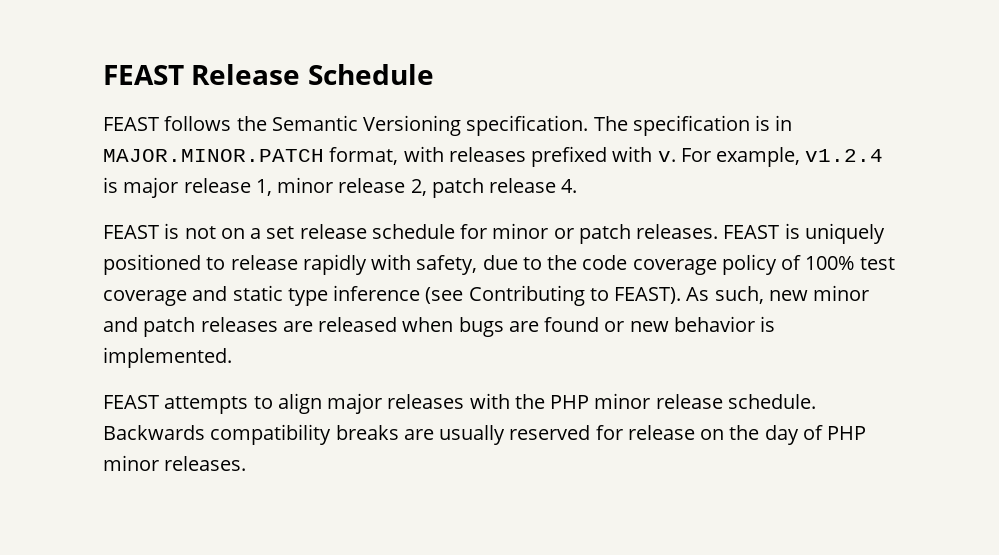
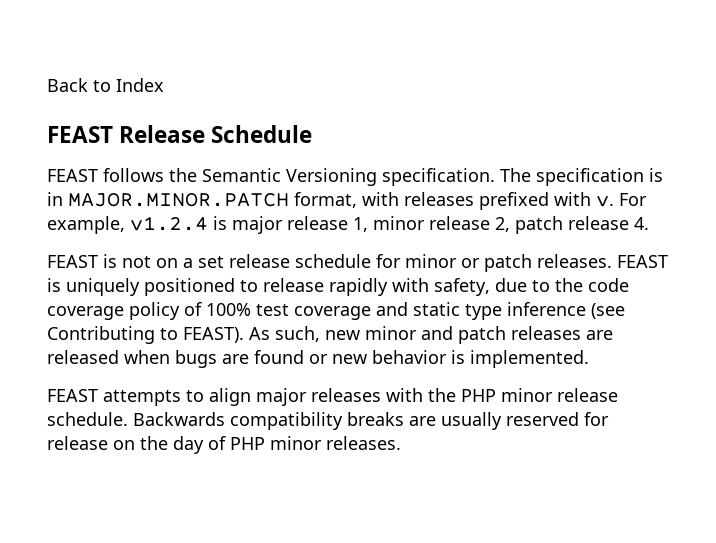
(103, 75) none -> [47,78,164,92] Back to Index //

